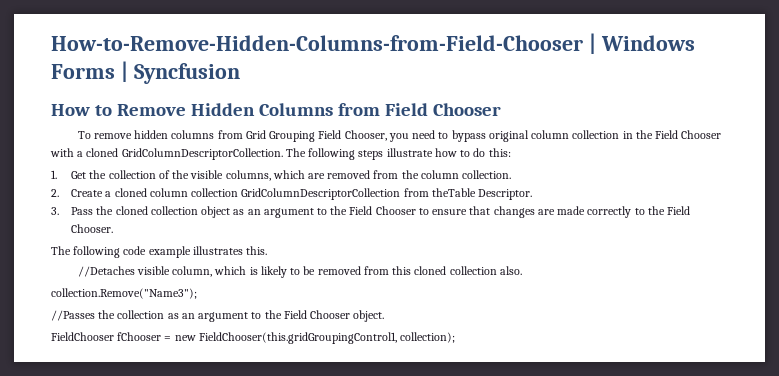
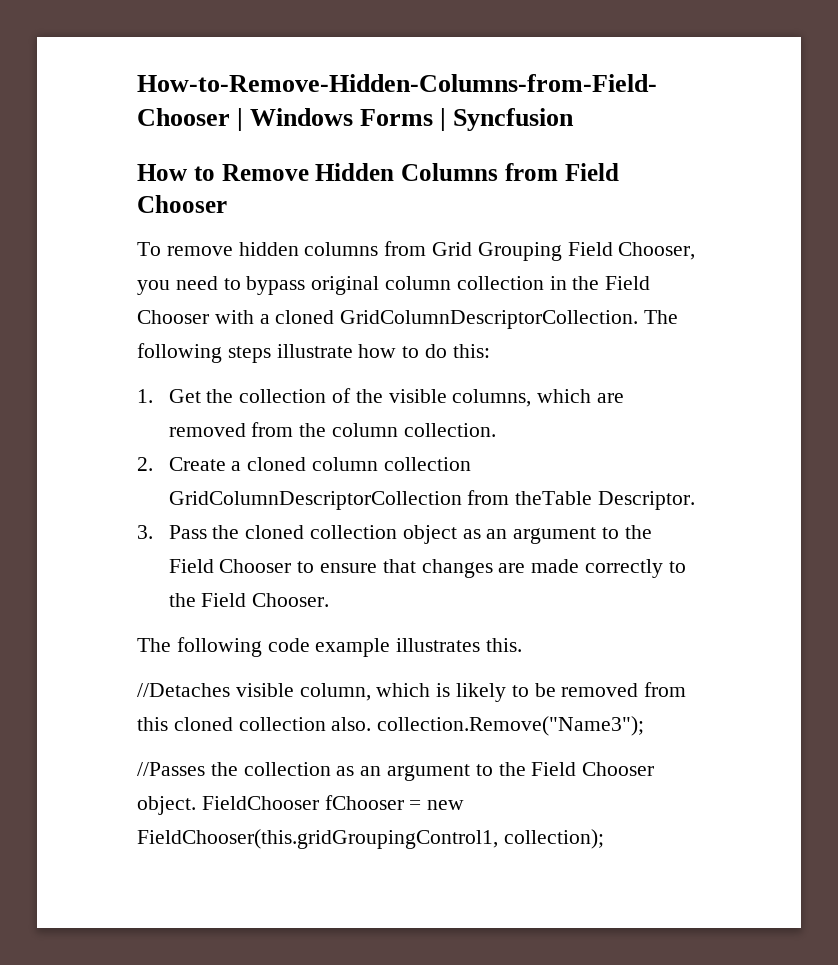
(522, 270) // -> (372, 724) none
(385, 316) // -> (196, 805) none

